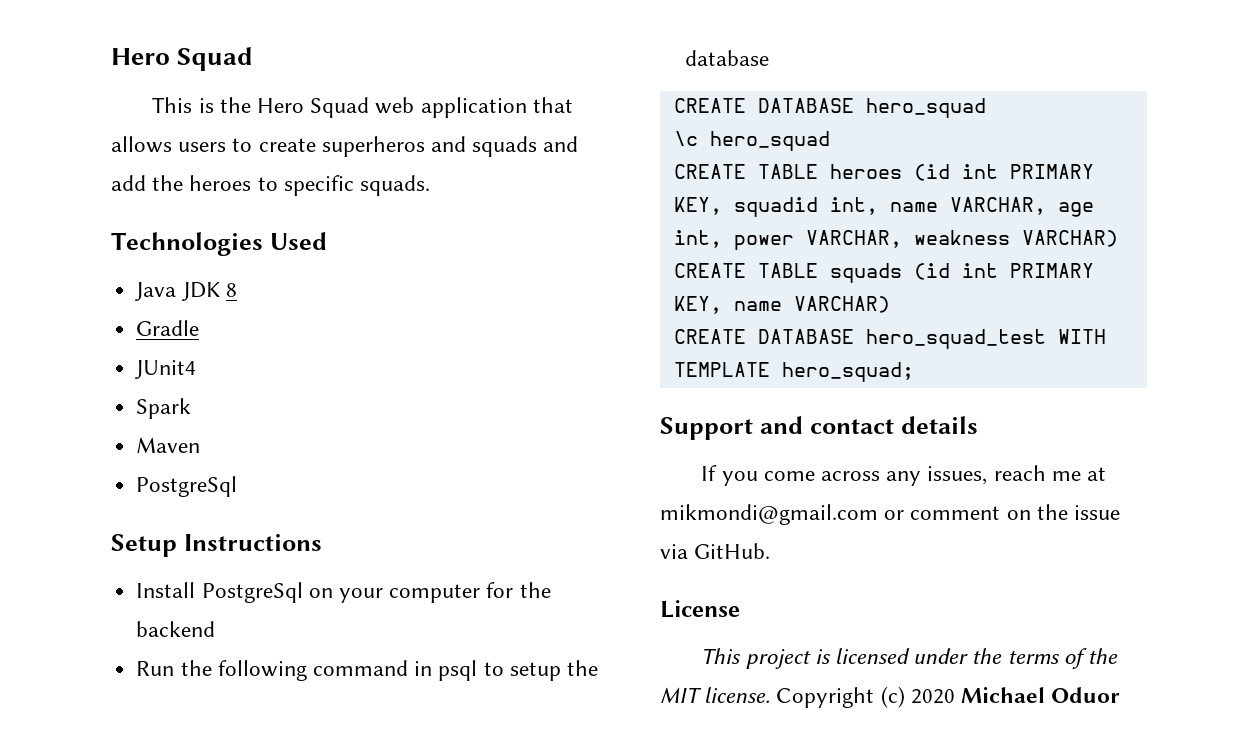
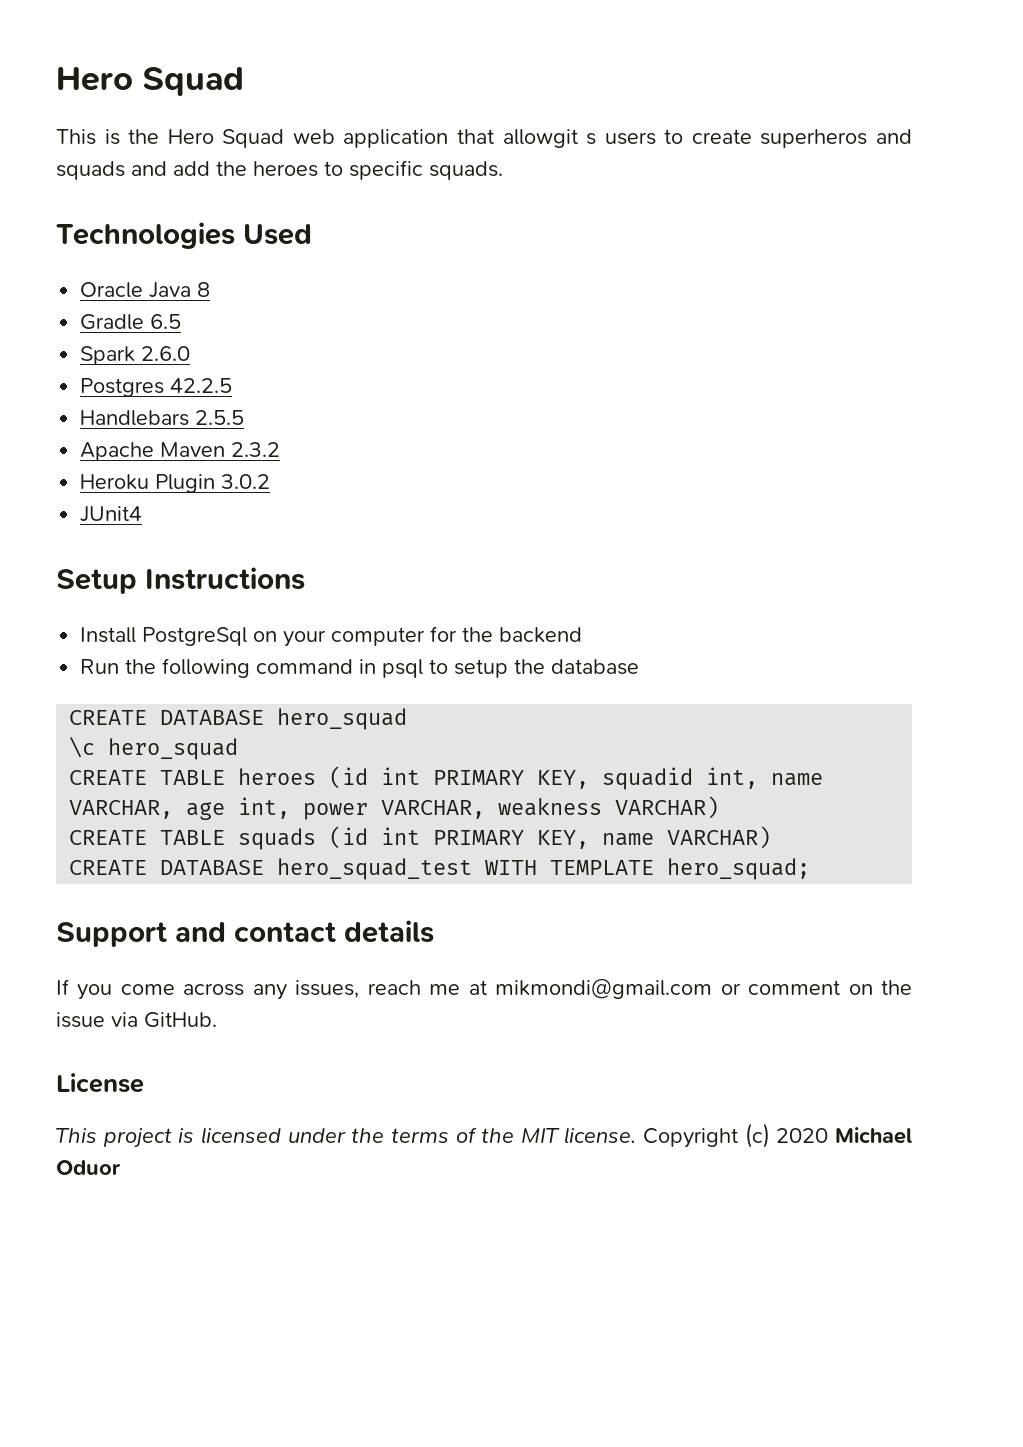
[111,136,172,153] allows -> [502,129,597,148] allowgit s
[135,282,220,301] Java JDK -> [80,282,192,298] Oracle Java
[135,360,197,379] [136,398,192,419] [136,437,201,453] [136,476,238,497] // JUnit4 // Spark // Maven // PostgreSql -> [150,314,182,329] [80,346,191,365] [80,378,233,397] [80,410,245,426] [80,442,281,461] [80,474,271,493] [80,506,143,522] 6.5 // Spark 2.6.0 // Postgres 42.2.5 // Handlebars 2.5.5 // Apache Maven 2.3.2 // Heroku Plugin 3.0.2 // JUnit4

